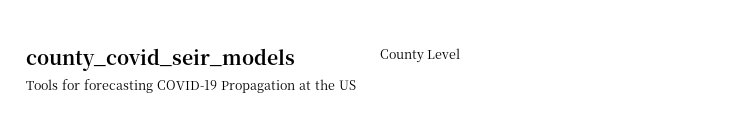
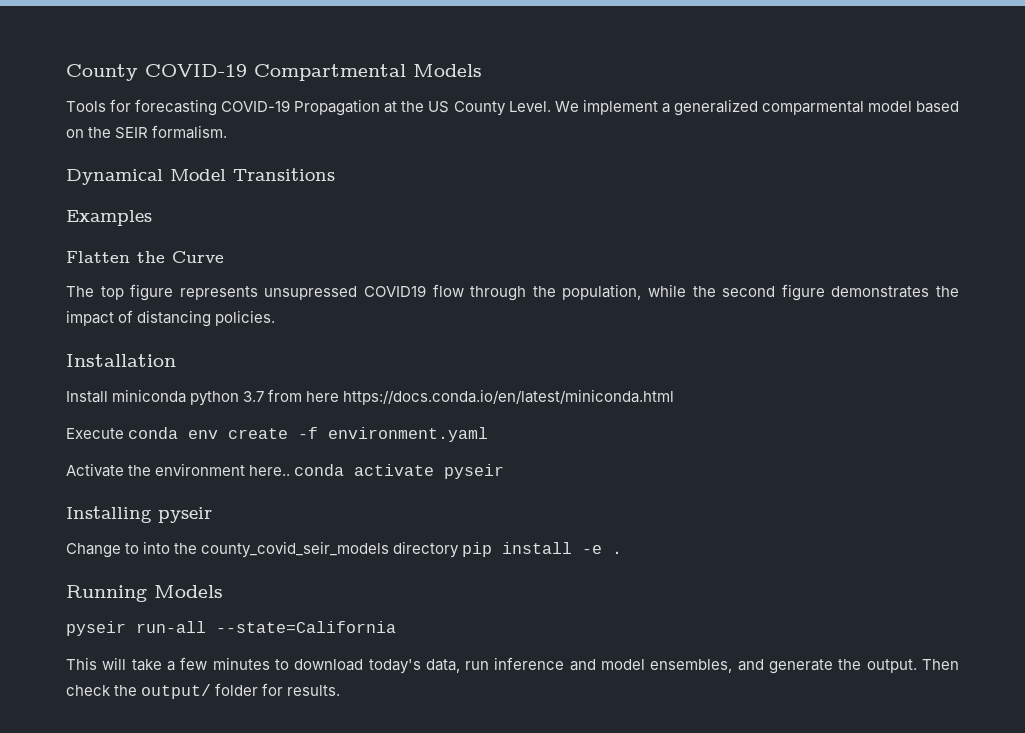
[26,48,295,71] county_covid_seir_models -> [66,64,482,81] County COVID-19 Compartmental Models
[427,48,461,59] Level -> [508,99,959,116] [66,125,228,139] [66,168,335,185] [66,210,152,226] [66,251,224,263] [66,284,960,301] [66,310,276,327] [66,354,176,367] [66,389,675,406] [66,427,489,442] [66,463,505,479] [66,506,212,523] [66,541,623,558] [66,585,223,602] [66,621,396,636] [66,657,959,674] [66,683,341,699] Level. We implement a generalized comparmental model based on the SEIR formalism. // Dynamical Model Transitions // Examples // Flatten the Curve // The top figure represents unsupressed COVID19 flow through the population, while the second figure demonstrates the impact of distancing policies. // Installation // Install miniconda python 3.7 from here https://docs.conda.io/en/latest/miniconda.html // Execute conda env create -f environment.yaml // Activate the environment here.. conda activate pyseir // Installing pyseir // Change to into the county_covid_seir_models directory pip install -e . // Running Models // pyseir run-all --state=California // This will take a few minutes to download today's data, run inference and model ensembles, and generate the output. Then check the output/ folder for results.

